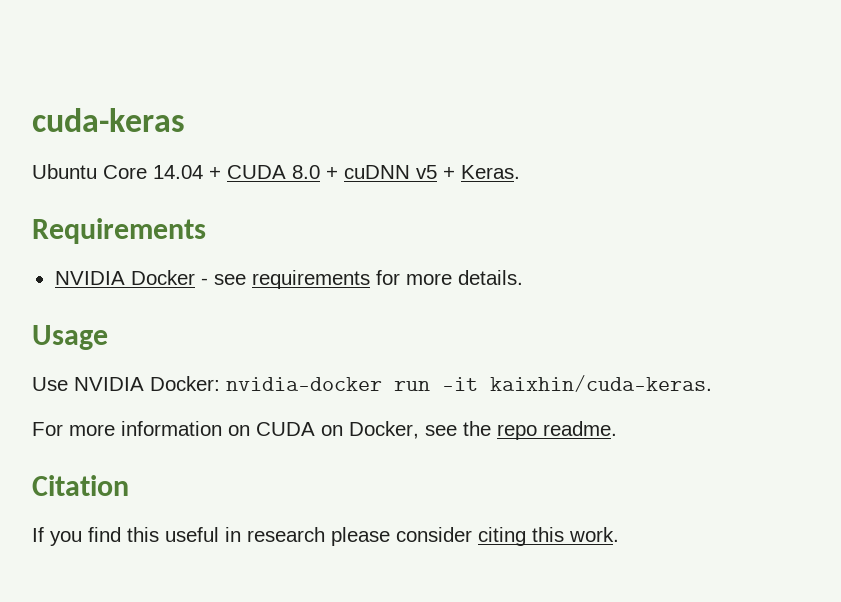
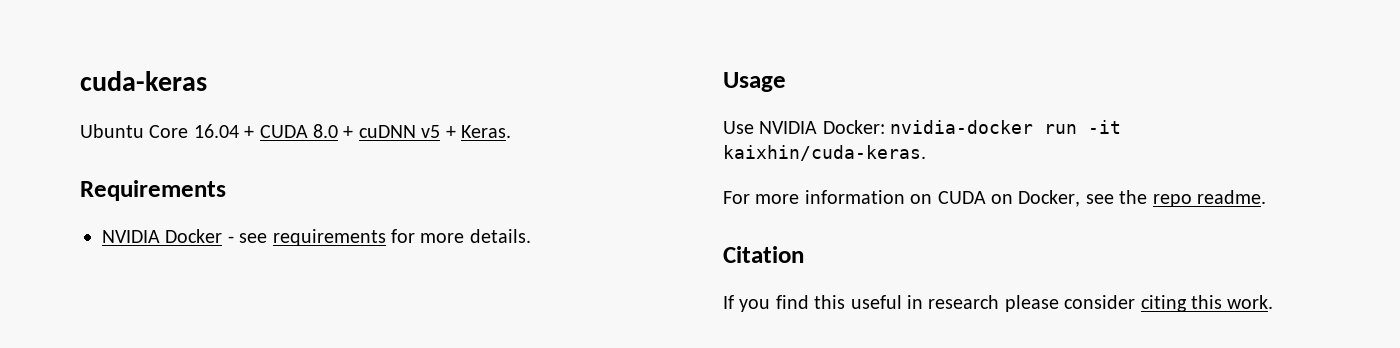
[153,165,203,179] 14.04 -> [193,124,239,138] 16.04

